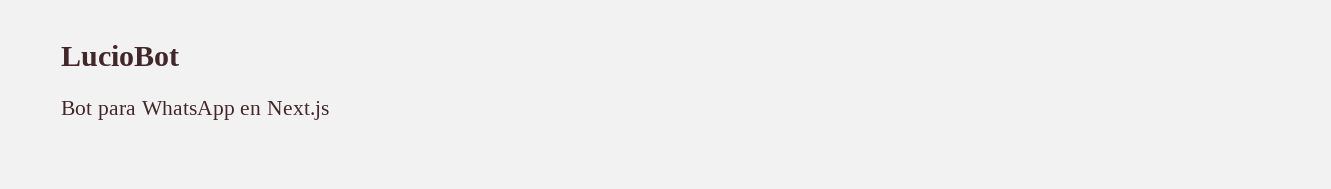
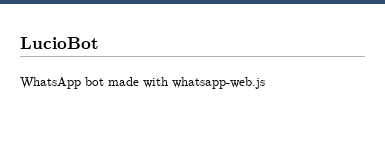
[61,101,330,120] Bot para WhatsApp en Next.js -> [20,77,265,89] WhatsApp bot made with whatsapp-web.js

